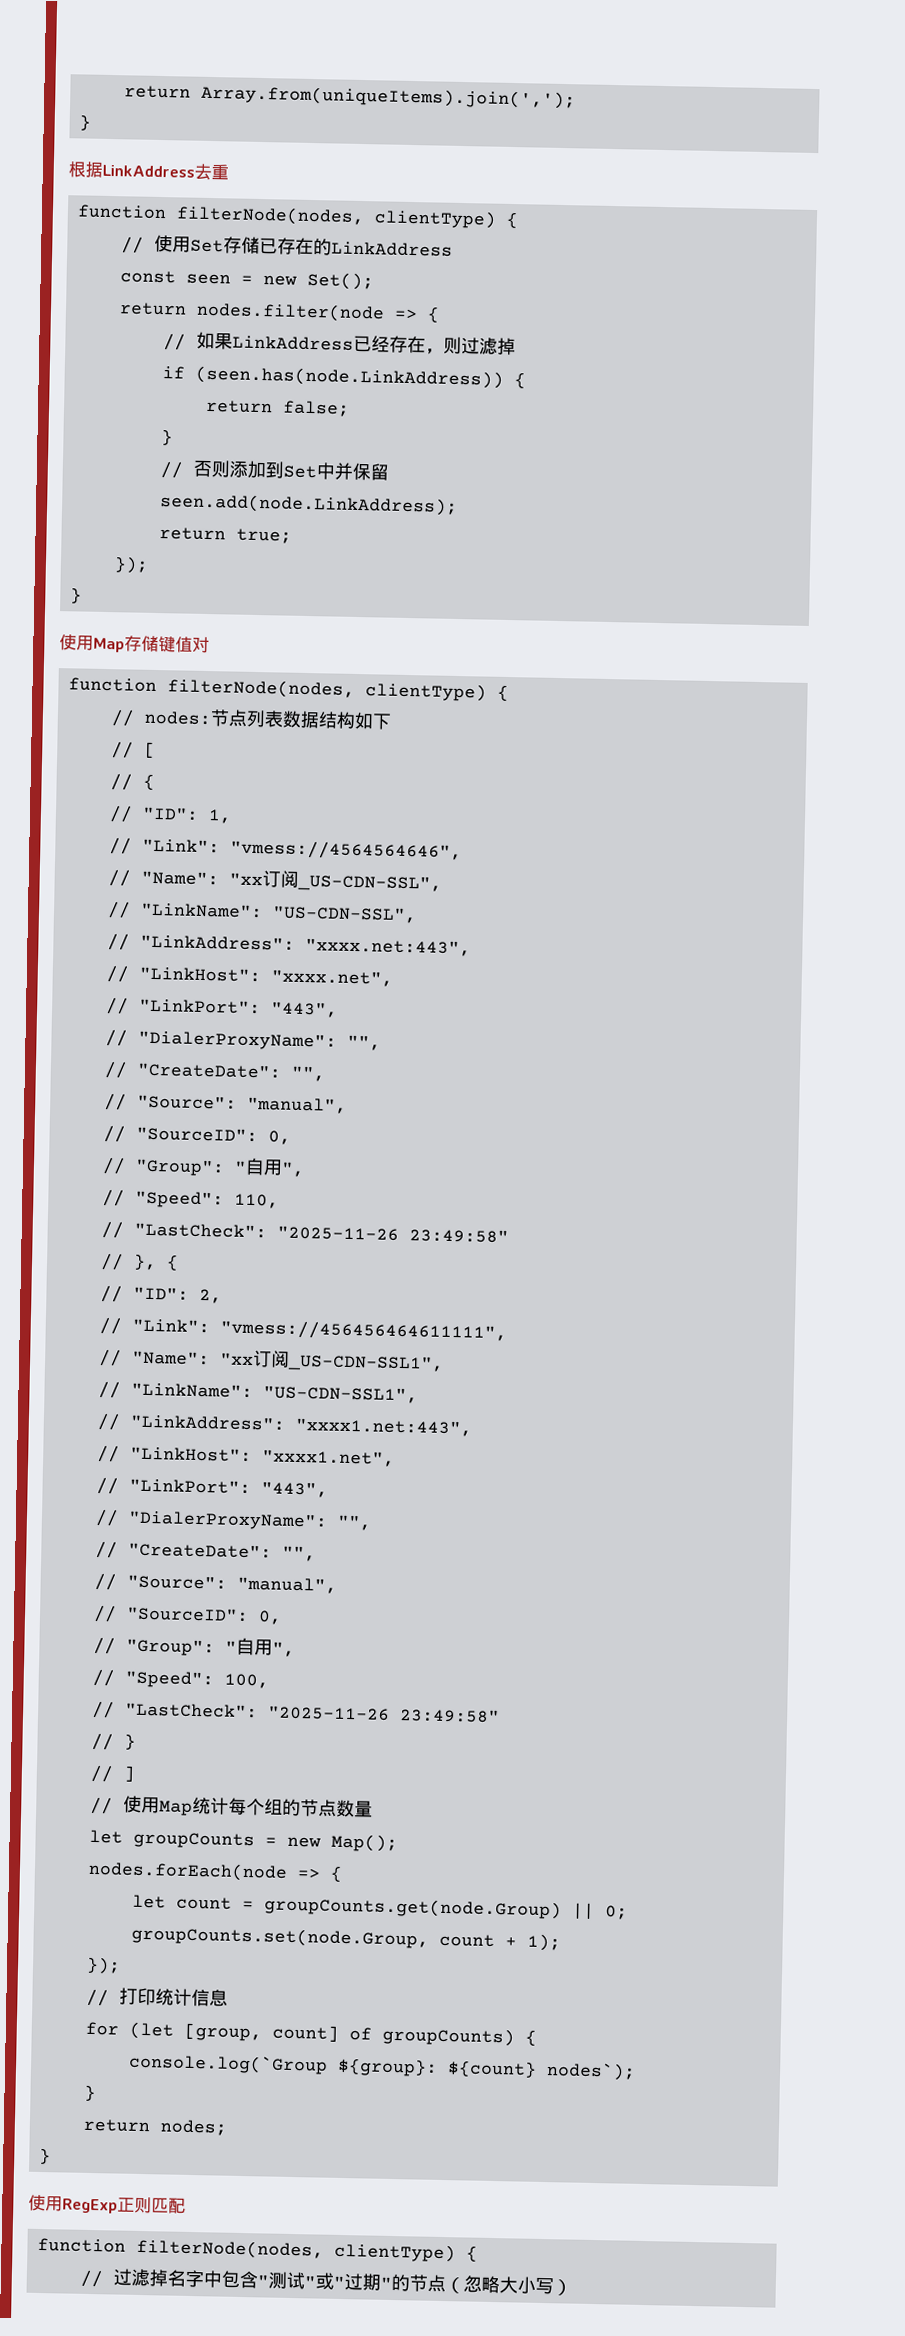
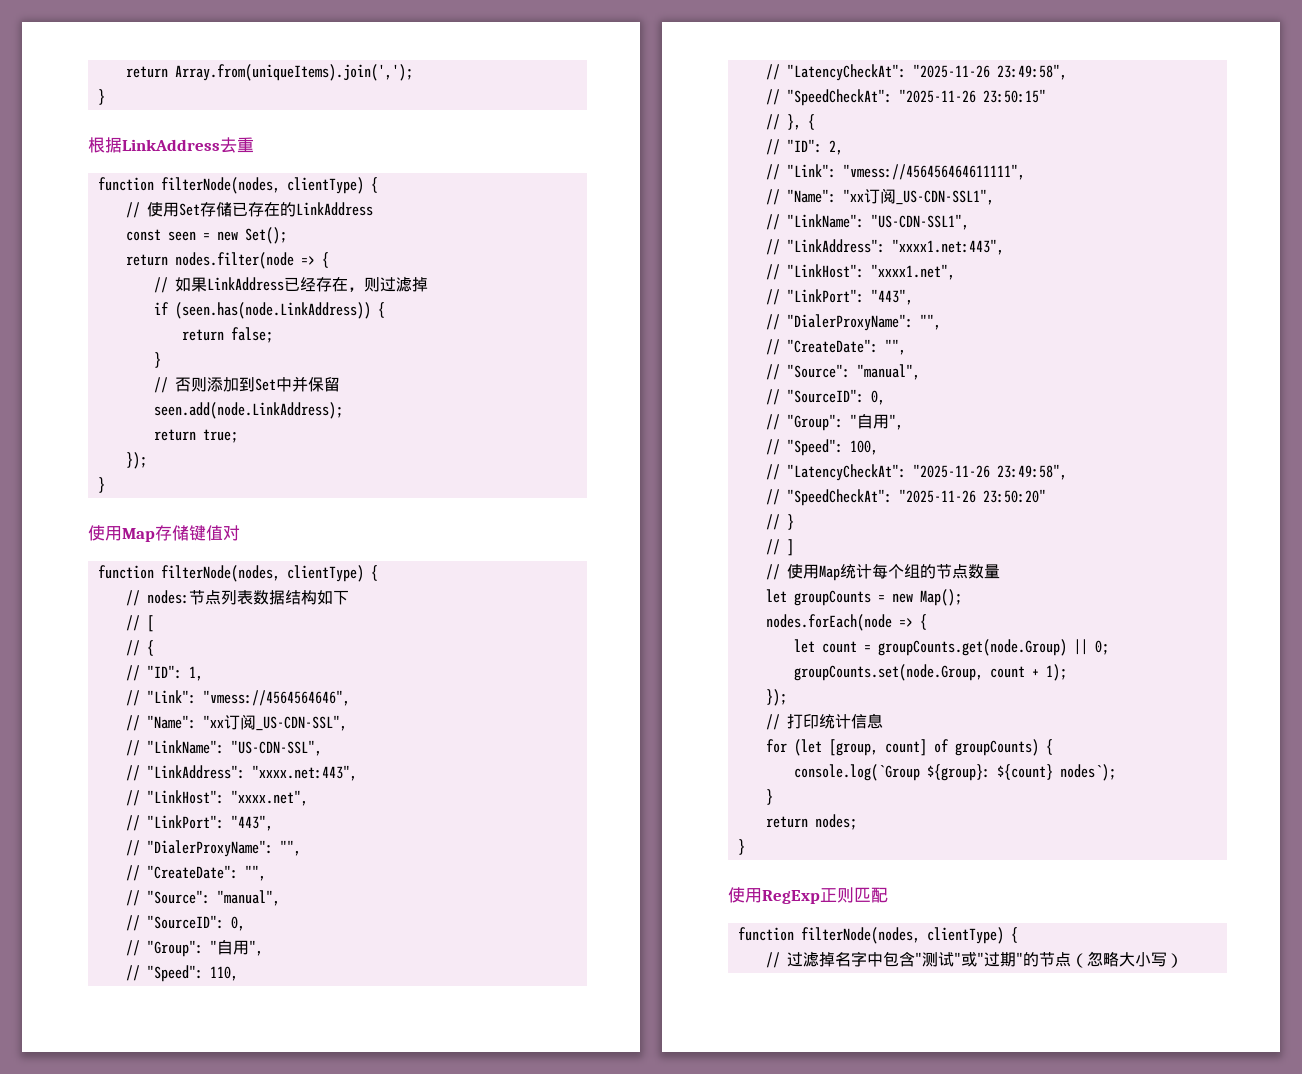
[133,1222,509,1244] "LastCheck": "2025-11-26 23:49:58" -> [787,64,1068,81] [766,89,1047,106] "LatencyCheckAt": "2025-11-26 23:49:58", // // "SpeedCheckAt": "2025-11-26 23:50:15"
[124,1702,500,1724] "LastCheck": "2025-11-26 23:49:58" -> [787,464,1068,481] [766,489,1047,506] "LatencyCheckAt": "2025-11-26 23:49:58", // // "SpeedCheckAt": "2025-11-26 23:50:20"

